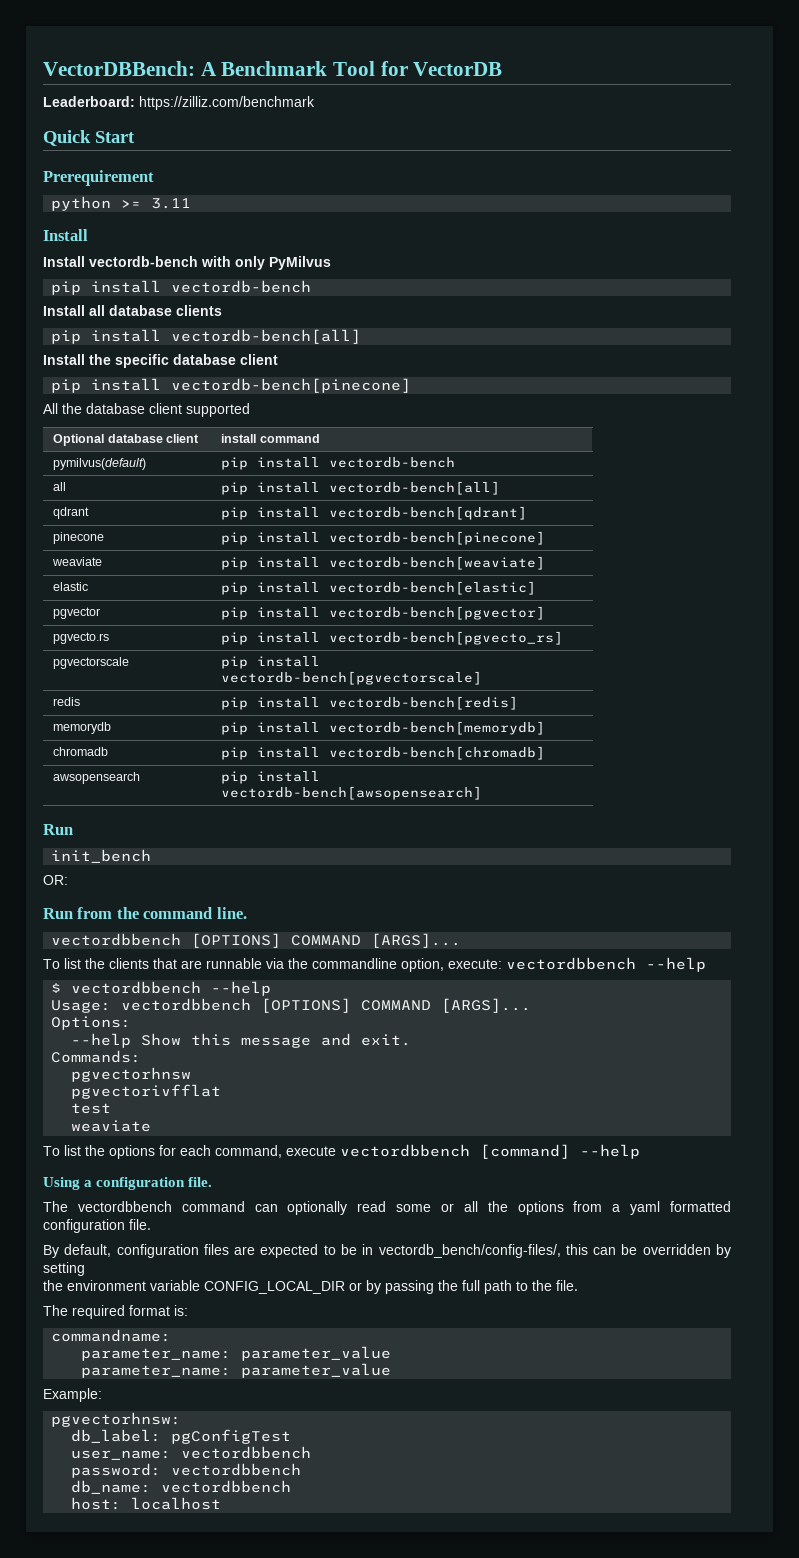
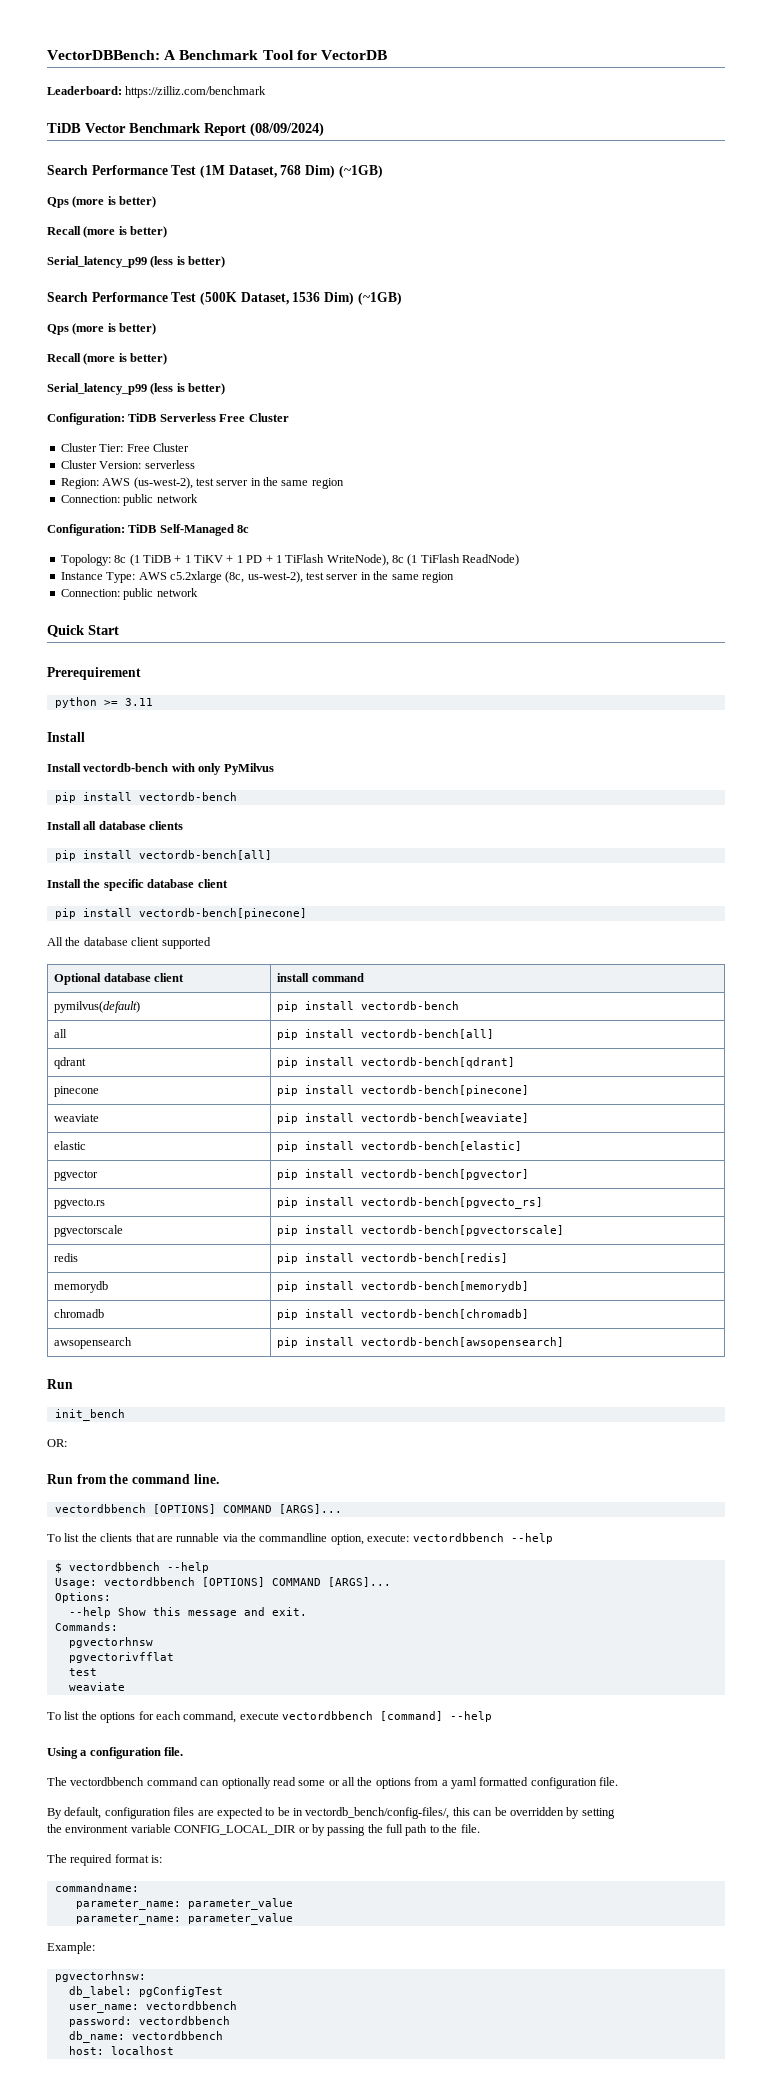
(315, 103) none -> [47,122,324,137] [47,165,383,178] [47,196,157,208] [47,226,168,238] [47,256,226,268] [47,292,402,305] [47,323,157,335] [47,353,168,365] [47,383,226,395] [47,413,289,425] [60,443,189,452] [60,460,195,469] [60,477,344,489] [60,494,198,506] [47,524,250,536] [60,554,520,566] [60,571,454,583] [60,588,198,600] // TiDB Vector Benchmark Report (08/09/2024) // Search Performance Test (1M Dataset, 768 Dim) (~1GB) // Qps (more is better) // Recall (more is better) // Serial_latency_p99 (less is better) // Search Performance Test (500K Dataset, 1536 Dim) (~1GB) // Qps (more is better) // Recall (more is better) // Serial_latency_p99 (less is better) // Configuration: TiDB Serverless Free Cluster // Cluster Tier: Free Cluster // Cluster Version: serverless // Region: AWS (us-west-2), test server in the same region // Connection: public network // Configuration: TiDB Self-Managed 8c // Topology: 8c (1 TiDB + 1 TiKV + 1 PD + 1 TiFlash WriteNode), 8c (1 TiFlash ReadNode) // Instance Type: AWS c5.2xlarge (8c, us-west-2), test server in the same region // Connection: public network

